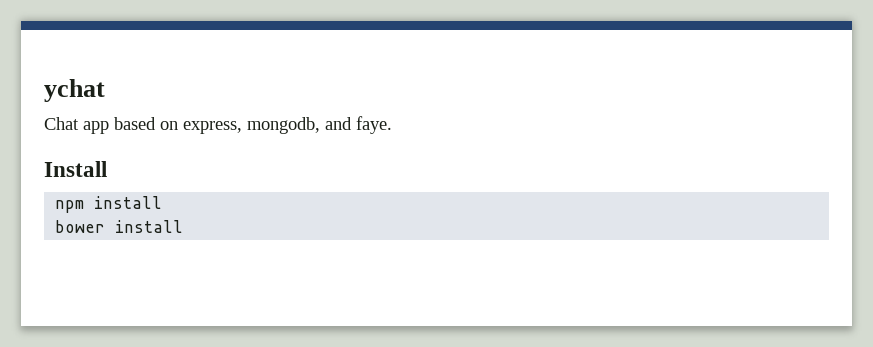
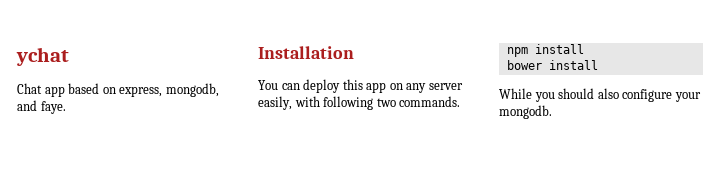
[44,161,107,177] [55,196,163,213] [55,220,184,233] Install // npm install // bower install -> [258,46,354,59] [258,79,463,93] [258,96,461,110] [506,44,584,57] [506,60,598,70] [499,88,701,102] [499,105,552,119] Installation // You can deploy this app on any server easily, with following two commands. // npm install // bower install // While you should also configure your mongodb.

